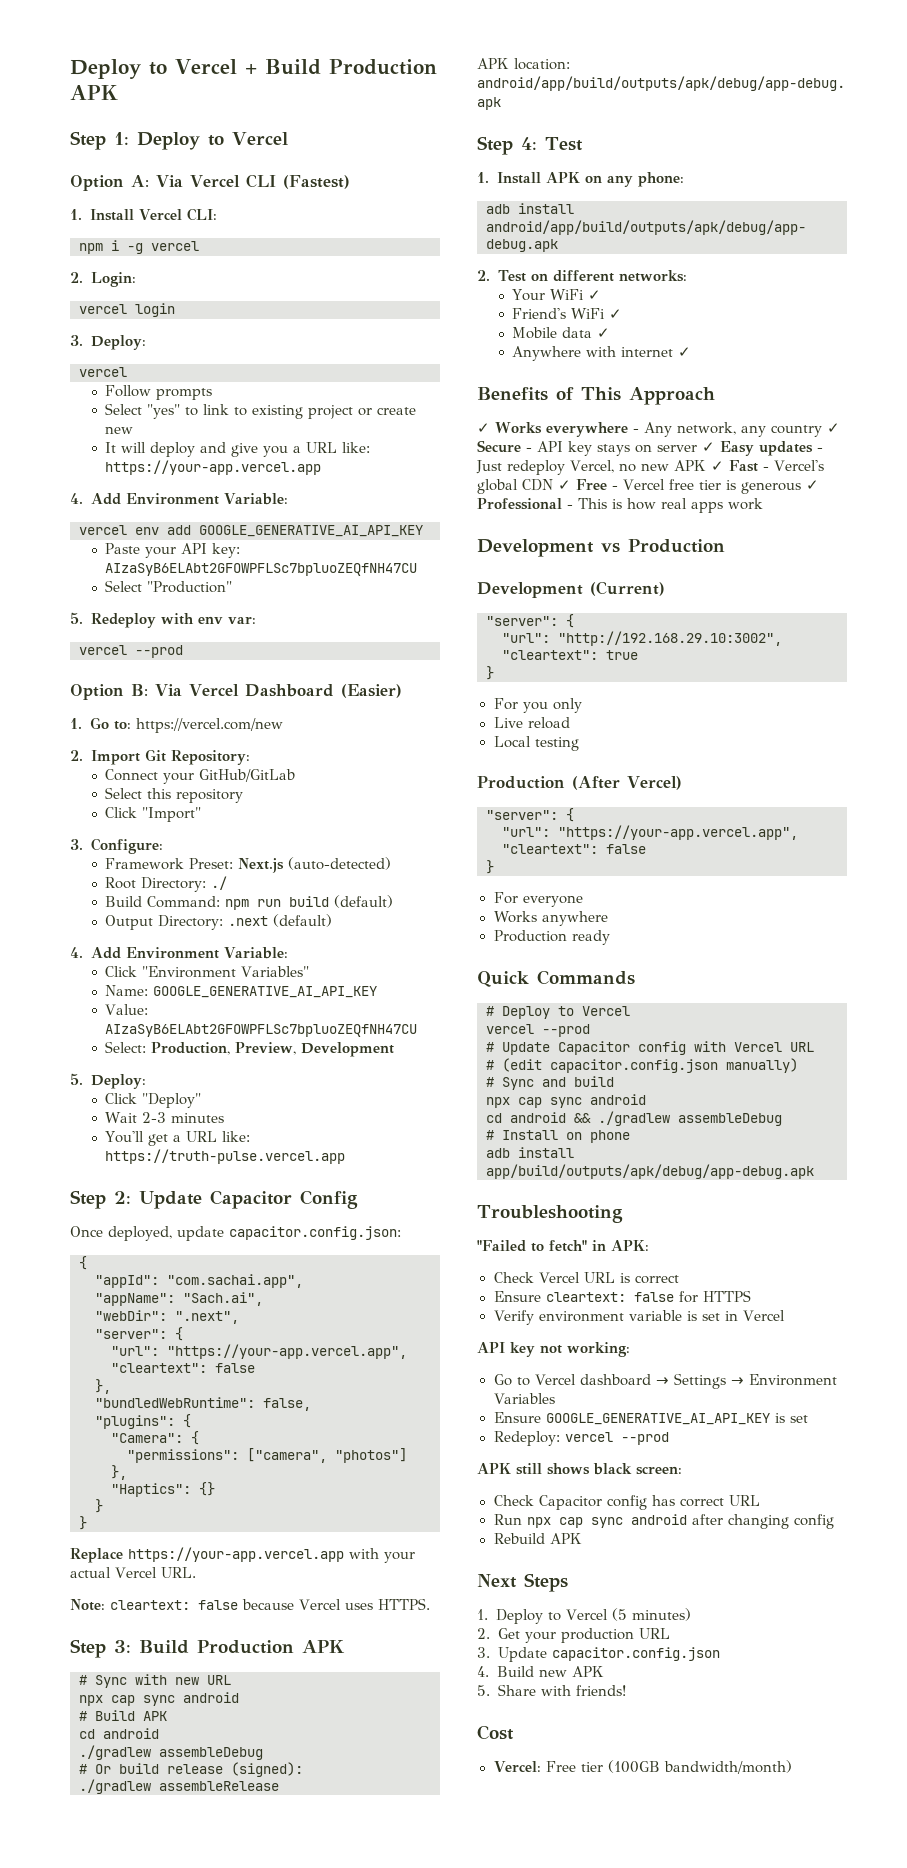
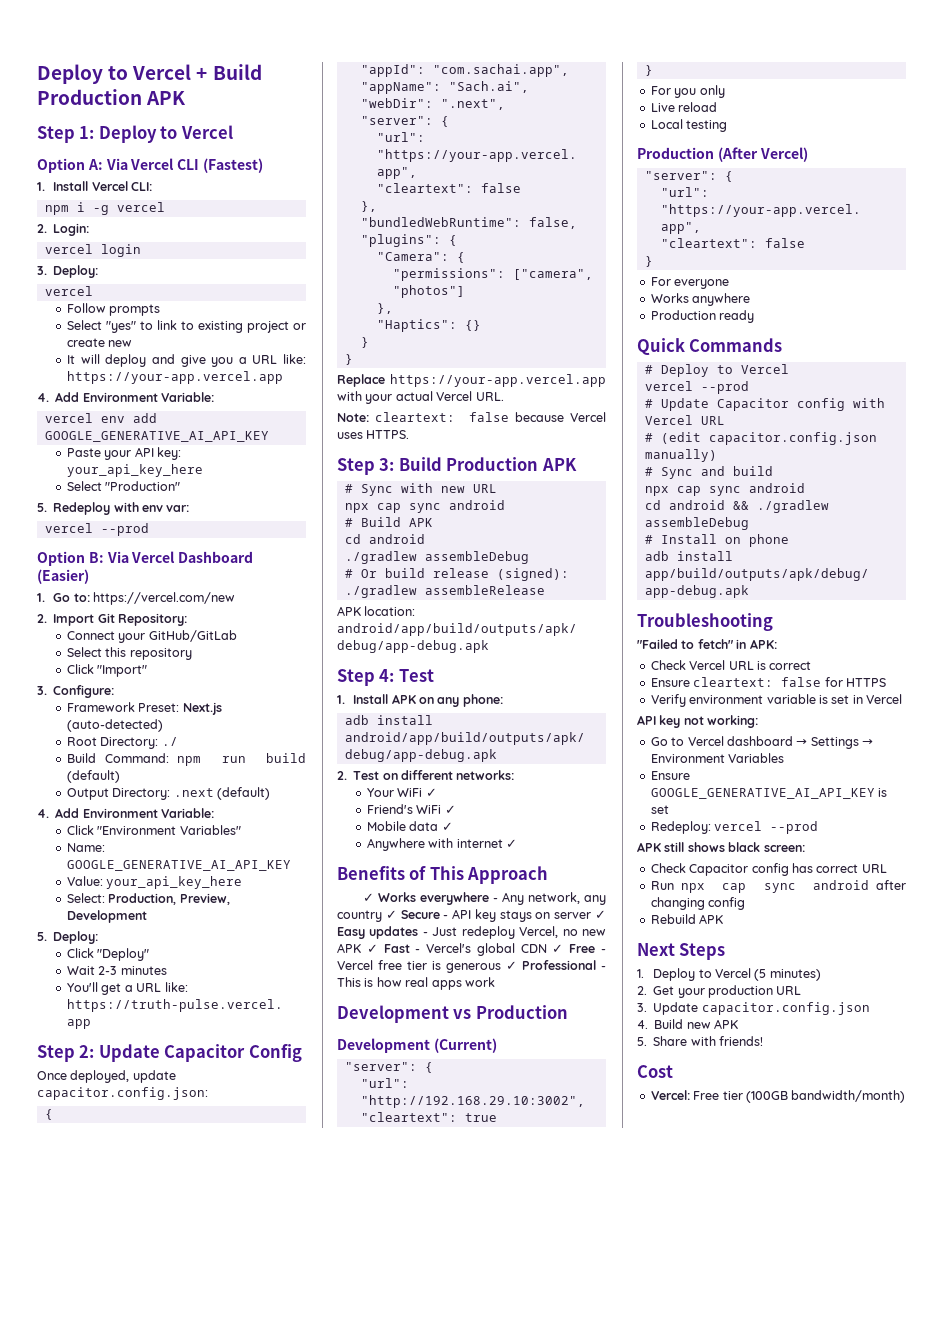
[105,563,418,576] AIzaSyB6ELAbt2GFOWPFLSc7bpluoZEQfNH47CU -> [67,464,204,477] your_api_key_here
[105,1024,418,1037] AIzaSyB6ELAbt2GFOWPFLSc7bpluoZEQfNH47CU -> [106,876,243,889] your_api_key_here

